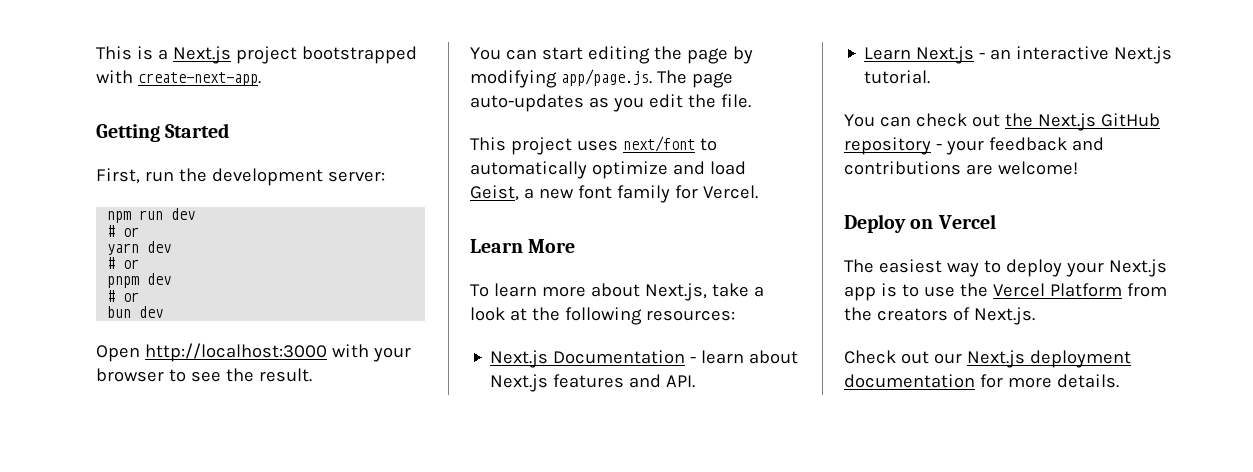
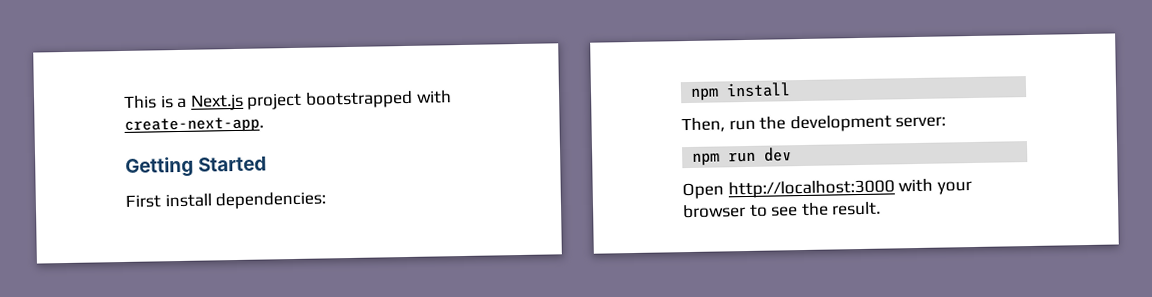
[96,168,140,184] First, -> [125,191,327,210] [690,82,792,101] [681,117,725,133] First install dependencies: // npm install // Then,
[107,225,140,237] [107,241,172,255] [107,257,140,269] [107,273,172,288] [107,290,140,302] [107,306,164,318] // # or // yarn dev // # or // pnpm dev // # or // bun dev -> (793, 154) none
[470,46,753,64] [470,69,733,88] [470,94,751,112] [470,136,717,155] [470,161,746,179] [470,185,758,203] [470,239,576,253] [470,283,764,301] [470,307,735,325] [490,350,799,368] [490,374,696,392] [864,46,1173,64] [864,70,931,84] [844,113,1160,131] [844,137,1104,155] [844,161,1078,175] [844,214,996,233] [844,259,1167,277] [844,283,1167,301] [844,307,1035,325] [844,350,1131,368] [844,374,1119,388] // You can start editing the page by modifying app/page.js. The page auto-updates as you edit the file. // This project uses next/font to automatically optimize and load Geist, a new font family for Vercel. // Learn More // To learn more about Next.js, take a look at the following resources: // Next.js Documentation - learn about Next.js features and API. // Learn Next.js - an interactive Next.js tutorial. // You can check out the Next.js GitHub repository - your feedback and contributions are welcome! // Deploy on Vercel // The easiest way to deploy your Next.js app is to use the Vercel Platform from the creators of Next.js. // Check out our Next.js deployment documentation for more details. -> (882, 208) none

